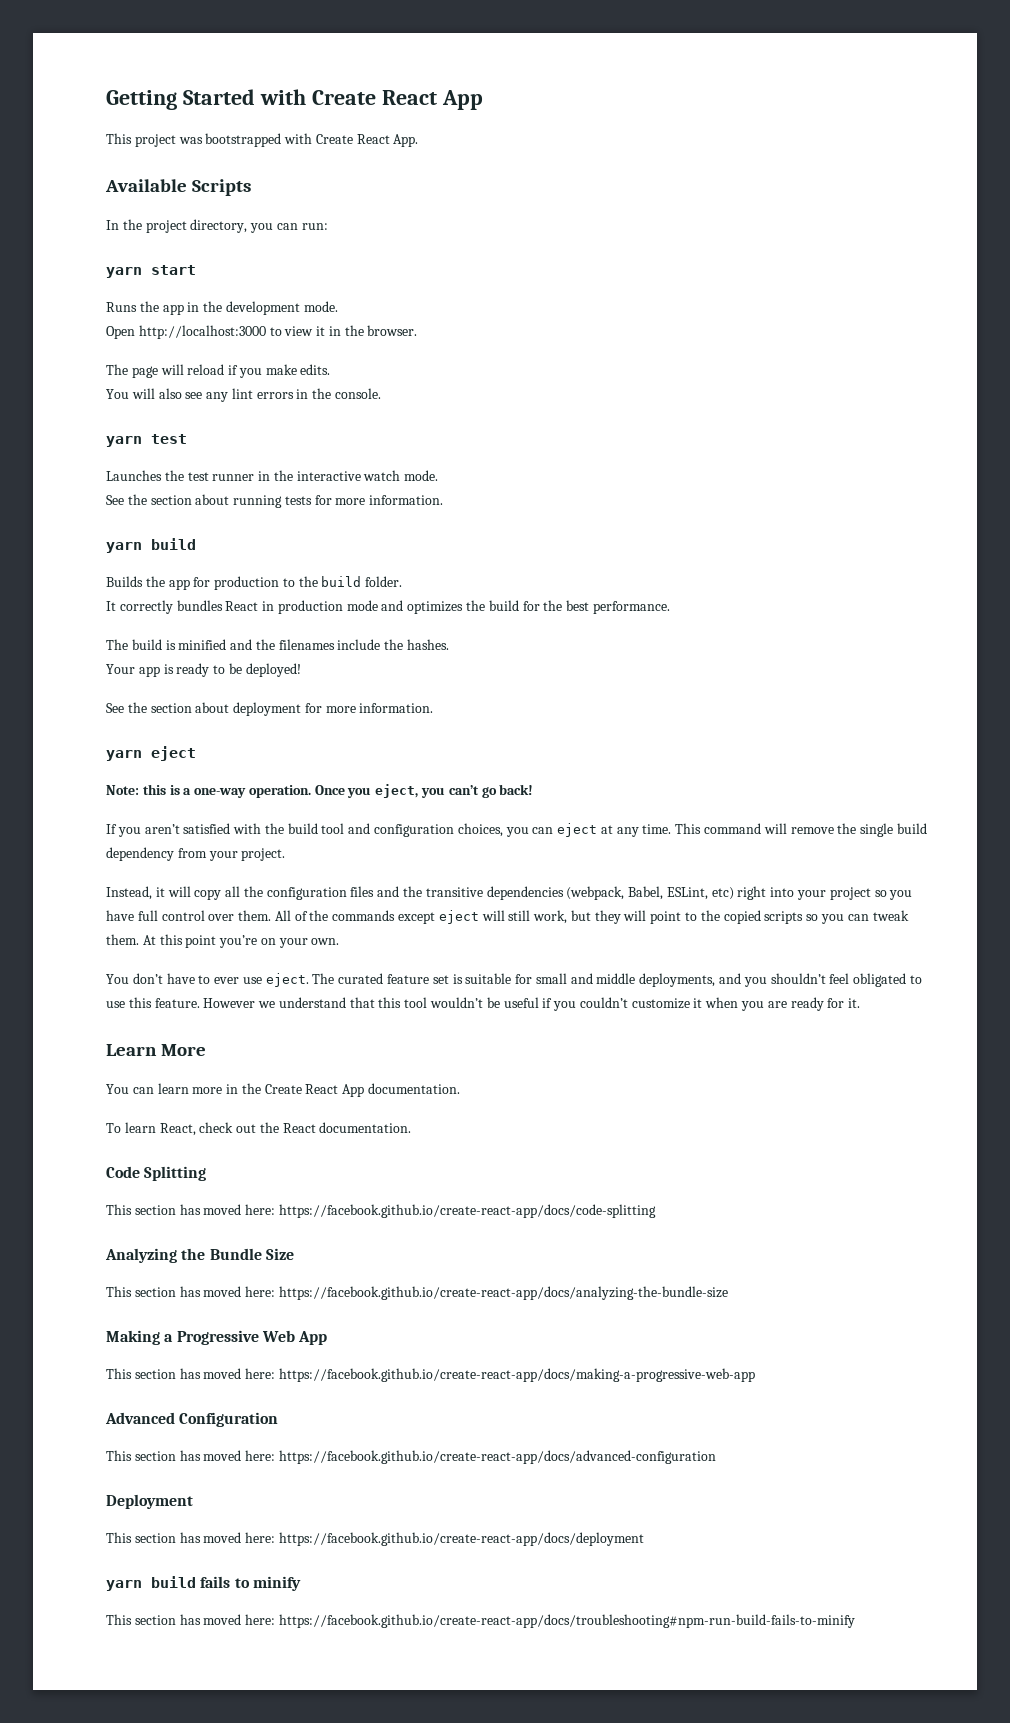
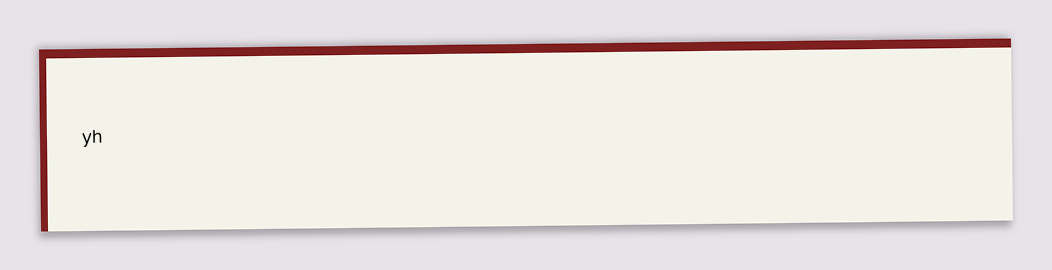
[106,89,483,110] [106,133,419,147] [105,179,252,196] [106,219,328,233] [106,265,196,278] [106,301,338,315] [106,325,418,339] [106,364,331,378] [106,388,382,402] [106,434,187,447] [106,470,439,481] [106,494,444,508] [106,538,196,553] [106,576,403,590] [106,600,670,614] [106,639,450,650] [106,663,301,677] [106,702,434,716] [106,746,196,761] [106,784,534,798] [106,823,927,837] [106,847,286,861] [106,886,913,900] [106,910,909,924] [106,934,340,948] [106,973,922,987] [106,997,861,1011] [106,1044,207,1056] [106,1083,461,1097] [106,1122,412,1136] [106,1166,207,1181] [106,1204,656,1218] [105,1248,294,1263] [106,1286,728,1300] [106,1330,328,1345] [106,1368,755,1382] [105,1412,279,1427] [106,1450,716,1464] [106,1494,193,1509] [106,1532,644,1546] [106,1576,301,1591] [106,1614,855,1628] Getting Started with Create React App // This project was bootstrapped with Create React App. // Available Scripts // In the project directory, you can run: // yarn start // Runs the app in the development mode. // Open http://localhost:3000 to view it in the browser. // The page will reload if you make edits. // You will also see any lint errors in the console. // yarn test // Launches the test runner in the interactive watch mode. // See the section about running tests for more information. // yarn build // Builds the app for production to the build folder. // It correctly bundles React in production mode and optimizes the build for the best performance. // The build is minified and the filenames include the hashes. // Your app is ready to be deployed! // See the section about deployment for more information. // yarn eject // Note: this is a one-way operation. Once you eject, you can’t go back! // If you aren’t satisfied with the build tool and configuration choices, you can eject at any time. This command will remove the single build dependency from your project. // Instead, it will copy all the configuration files and the transitive dependencies (webpack, Babel, ESLint, etc) right into your project so you have full control over them. All of the commands except eject will still work, but they will point to the copied scripts so you can tweak them. At this point you’re on your own. // You don’t have to ever use eject. The curated feature set is suitable for small and middle deployments, and you shouldn’t feel obligated to use this feature. However we understand that this tool wouldn’t be useful if you couldn’t customize it when you are ready for it. // Learn More // You can learn more in the Create React App documentation. // To learn React, check out the React documentation. // Code Splitting // This section has moved here: https://facebook.github.io/create-react-app/docs/code-splitting // Analyzing the Bundle Size // This section has moved here: https://facebook.github.io/create-react-app/docs/analyzing-the-bundle-size // Making a Progressive Web App // This section has moved here: https://facebook.github.io/create-react-app/docs/making-a-progressive-web-app // Advanced Configuration // This section has moved here: https://facebook.github.io/create-react-app/docs/advanced-configuration // Deployment // This section has moved here: https://facebook.github.io/create-react-app/docs/deployment // yarn build fails to minify // This section has moved here: https://facebook.github.io/create-react-app/docs/troubleshooting#npm-run-build-fails-to-minify -> [81,129,103,149] yh

